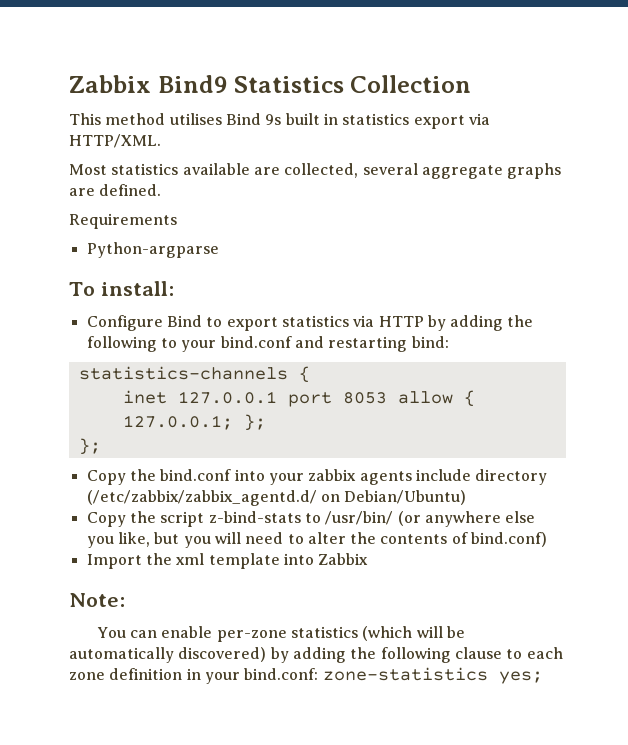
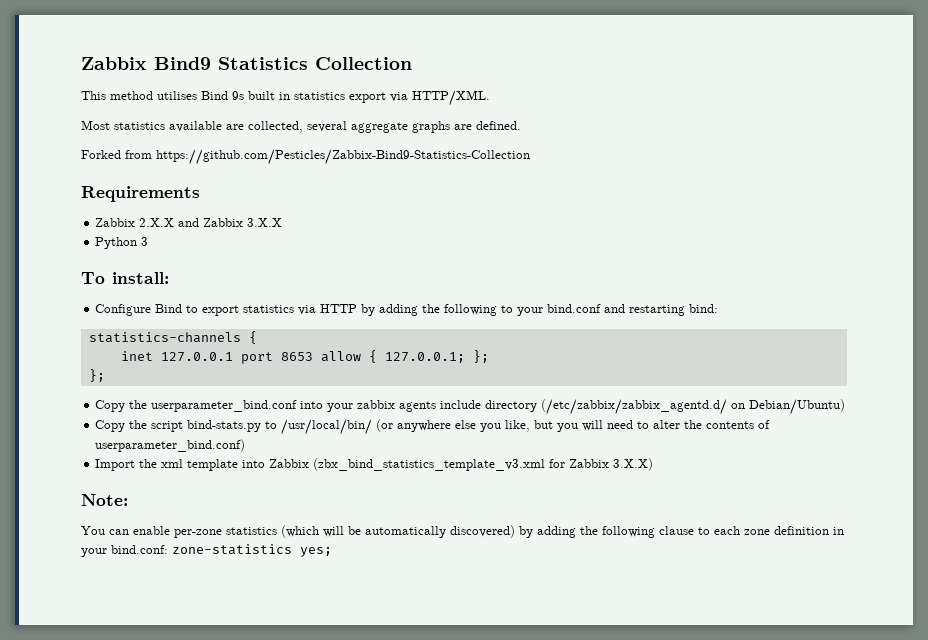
[69,213,177,229] [86,242,219,258] Requirements // Python-argparse -> [81,149,530,165] [81,186,200,202] [95,218,283,227] [95,237,149,249] Forked from https://github.com/Pesticles/Zabbix-Bind9-Statistics-Collection // Requirements // Zabbix 2.X.X and Zabbix 3.X.X // Python 3
[342,392,387,404] 8053 -> [280,352,313,361] 8653
[160,469,232,481] bind.conf -> [151,400,298,412] userparameter_bind.conf
[208,511,394,525] z-bind-stats to /usr/bin/ -> [187,419,373,435] bind-stats.py to /usr/local/bin/
[471,532,548,547] bind.conf) -> [95,439,246,452] userparameter_bind.conf)
(369, 559) none -> [313,458,654,471] (zbx_bind_statistics_template_v3.xml for Zabbix 3.X.X)

